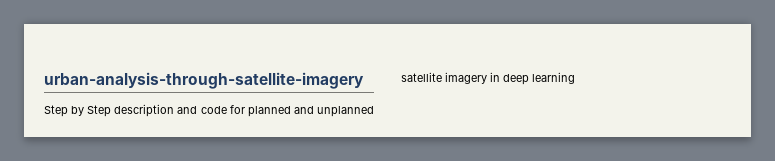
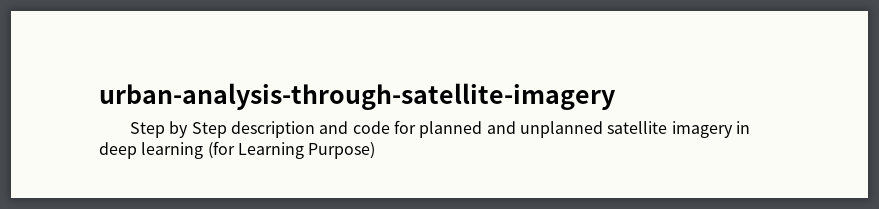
(575, 78) none -> [207,141,376,159] (for Learning Purpose)

